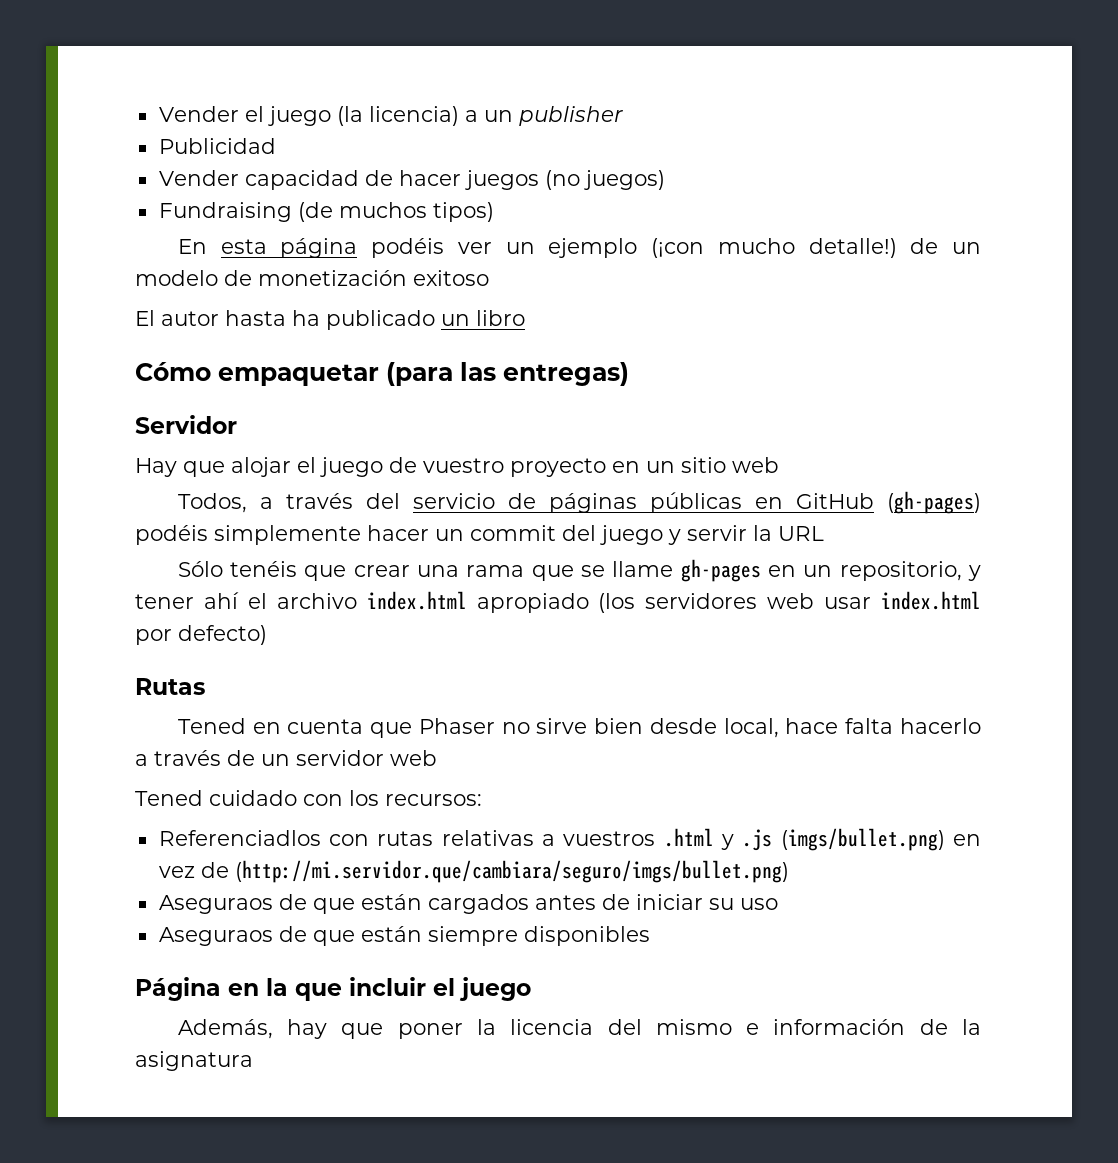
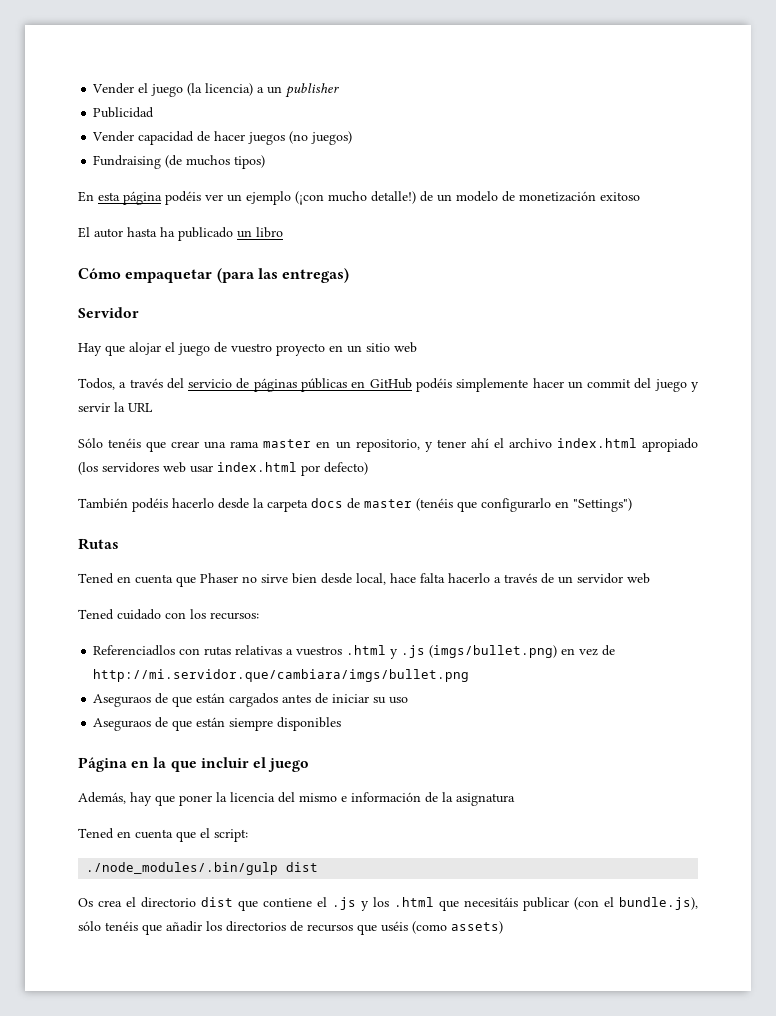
[886,491,981,514] (gh-pages) -> (412, 383) none
[531,559,761,582] que se llame gh-pages -> [263,439,312,448] master
(267, 635) none -> [78,498,632,512] // También podéis hacerlo desde la carpeta docs de master (tenéis que configurarlo en "Settings")
[234,860,789,883] (http://mi.servidor.que/cambiara/seguro/imgs/bullet.png) -> [93,669,470,682] http://mi.servidor.que/cambiara/imgs/bullet.png
(253, 1061) none -> [78,828,248,842] [86,862,319,875] [78,897,698,911] [78,921,503,935] // Tened en cuenta que el script: // ./node_modules/.bin/gulp dist // Os crea el directorio dist que contiene el .js y los .html que necesitáis publicar (con el bundle.js), sólo tenéis que añadir los directorios de recursos que uséis (como assets)

